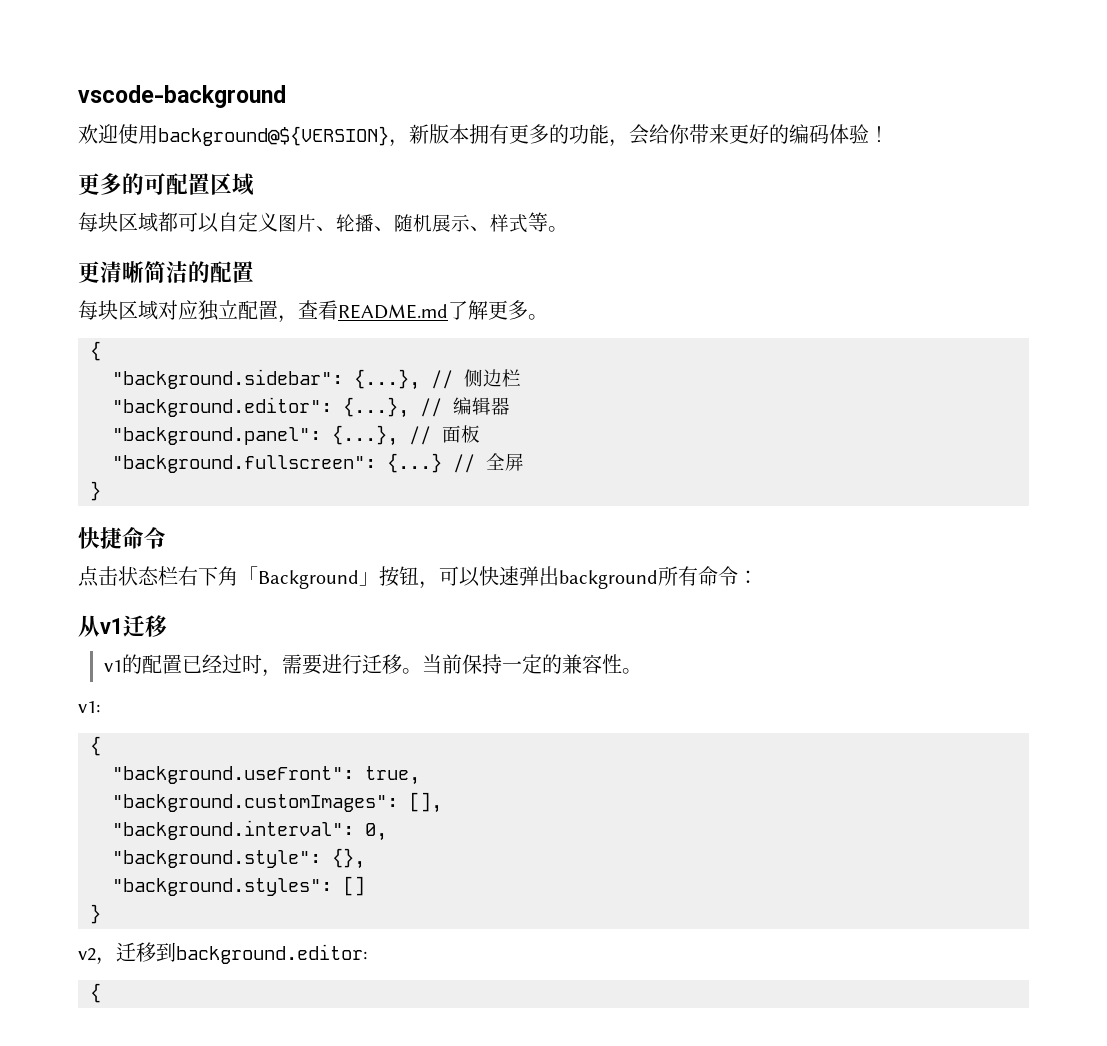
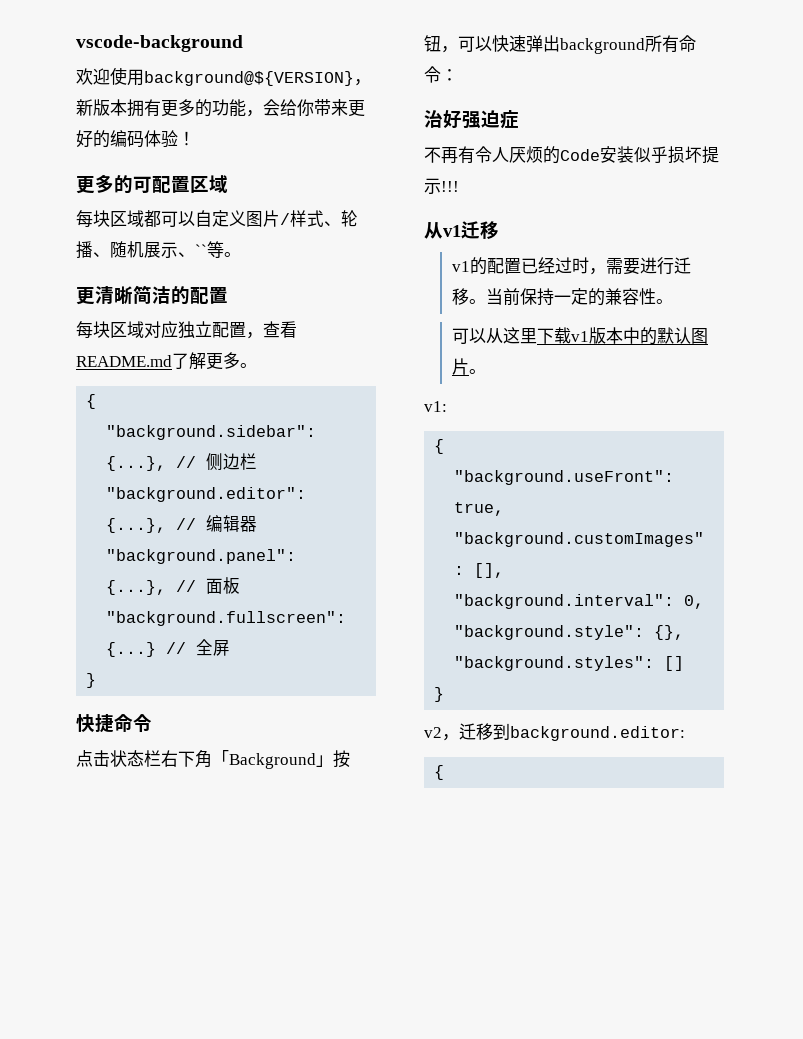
(316, 223) none -> [280,210,324,227] /样式
[490,214,528,233] 样式 -> [195,244,207,256] ``
(758, 577) none -> [424,110,519,129] [424,146,719,164] [424,178,459,194] // 治好强迫症 // 不再有令人厌烦的Code安装似乎损坏提示!!!
(643, 671) none -> [451,327,708,345] [451,358,486,375] // 可以从这里下载v1版本中的默认图片。

